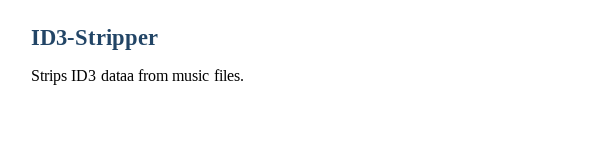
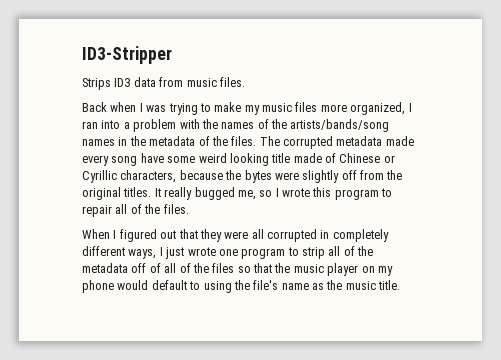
[100,70,134,81] dataa -> [133,77,156,87] data
(244, 75) none -> [82,102,412,115] [82,119,390,132] [82,136,414,149] [82,153,395,166] [82,170,403,183] [82,187,393,200] [82,204,189,217] [82,229,389,242] [82,246,374,259] [82,263,393,276] [82,280,401,293] // Back when I was trying to make my music files more organized, I ran into a problem with the names of the artists/bands/song names in the metadata of the files. The corrupted metadata made every song have some weird looking title made of Chinese or Cyrillic characters, because the bytes were slightly off from the original titles. It really bugged me, so I wrote this program to repair all of the files. // When I figured out that they were all corrupted in completely different ways, I just wrote one program to strip all of the metadata off of all of the files so that the music player on my phone would default to using the file's name as the music title.

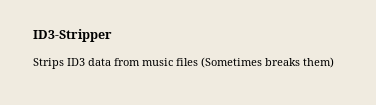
[219,77,245,87] [82,102,412,115] [82,119,390,132] [82,136,414,149] [82,153,395,166] [82,170,403,183] [82,187,393,200] [82,204,189,217] [82,229,389,242] [82,246,374,259] [82,263,393,276] [82,280,401,293] files. // Back when I was trying to make my music files more organized, I ran into a problem with the names of the artists/bands/song names in the metadata of the files. The corrupted metadata made every song have some weird looking title made of Chinese or Cyrillic characters, because the bytes were slightly off from the original titles. It really bugged me, so I wrote this program to repair all of the files. // When I figured out that they were all corrupted in completely different ways, I just wrote one program to strip all of the metadata off of all of the files so that the music player on my phone would default to using the file's name as the music title. -> [176,57,334,68] files (Sometimes breaks them)

